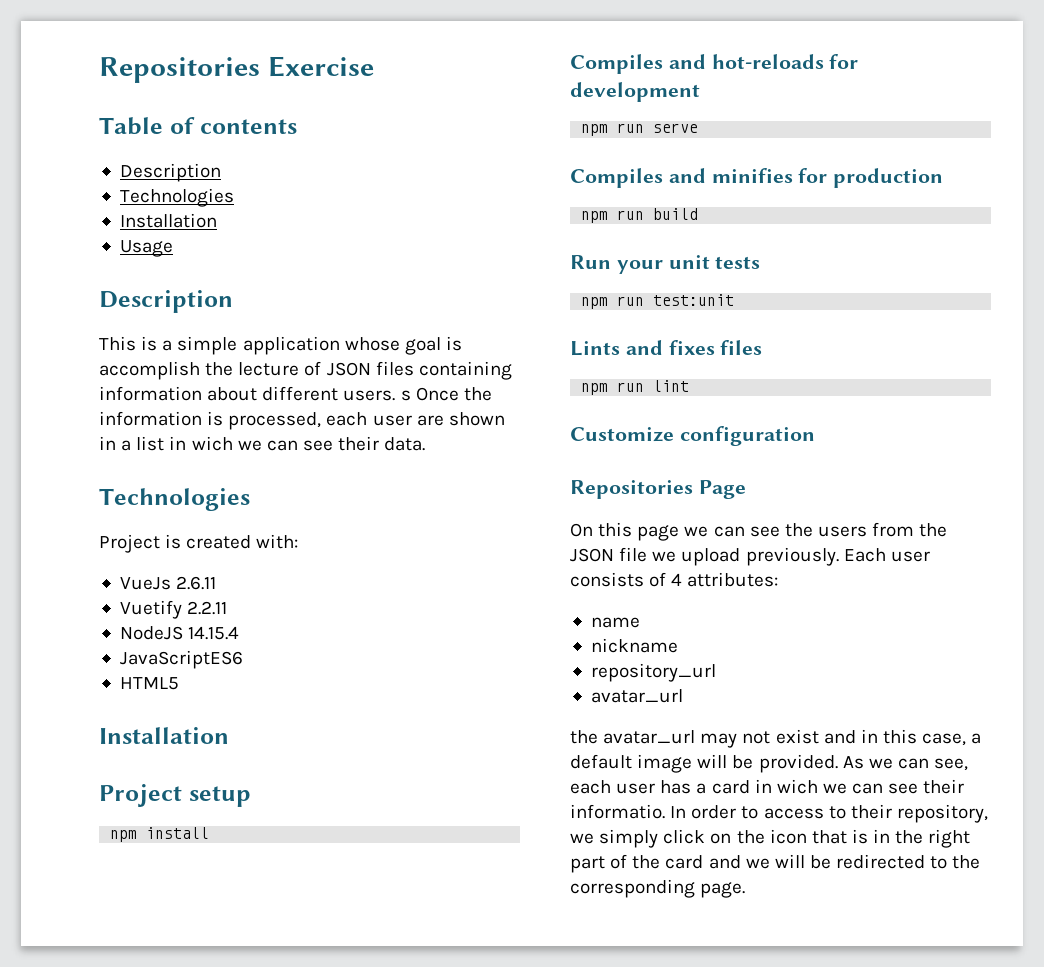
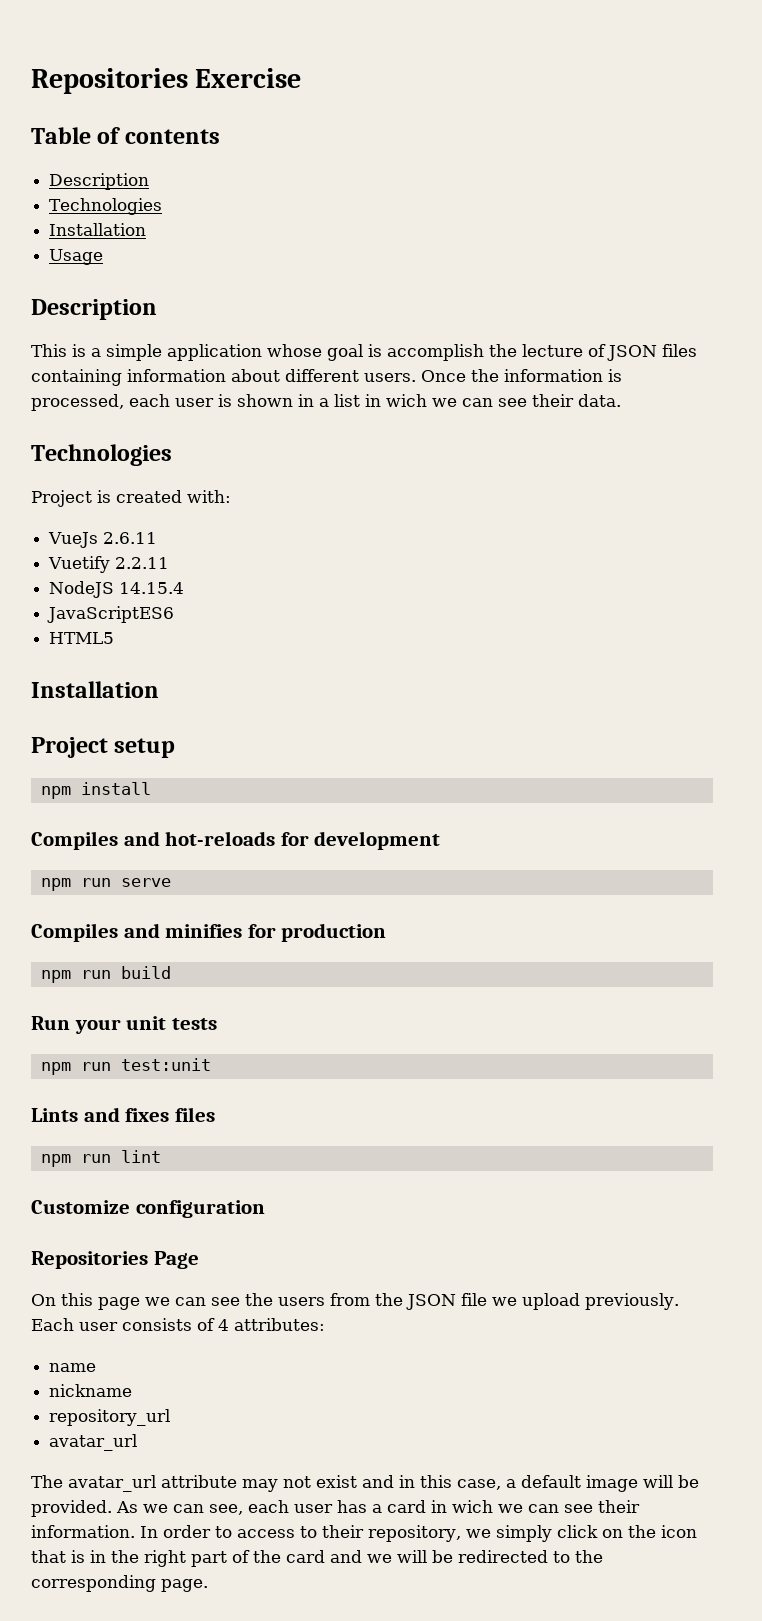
[400,390,411,401] s -> (416, 377) none
[416,415,444,426] are -> [218,394,232,407] is
[570,730,696,744] the avatar_url -> [31,1475,237,1492] The avatar_url attribute
[570,804,665,819] informatio. -> [31,1525,135,1538] information.

